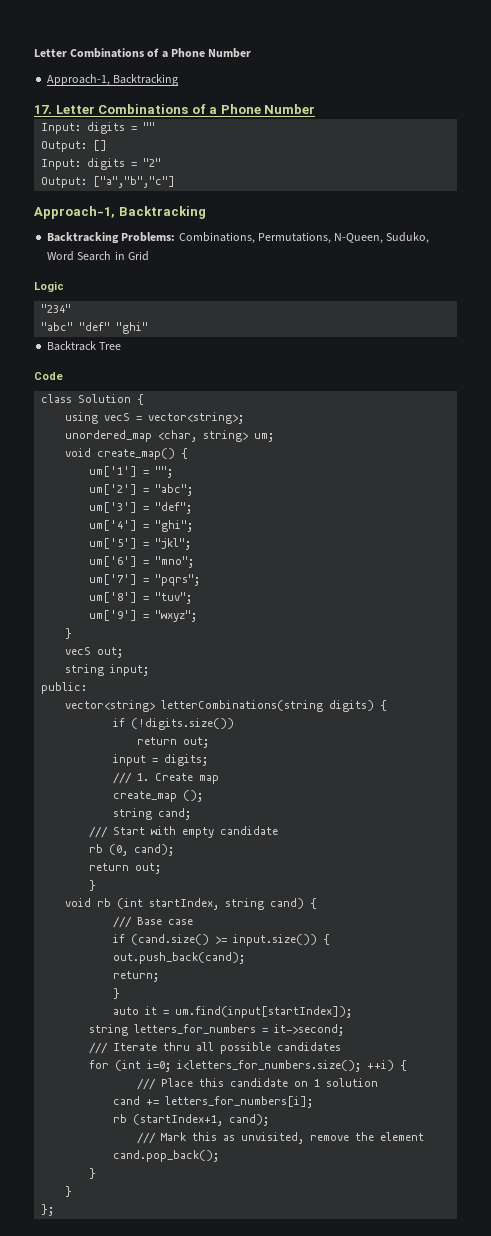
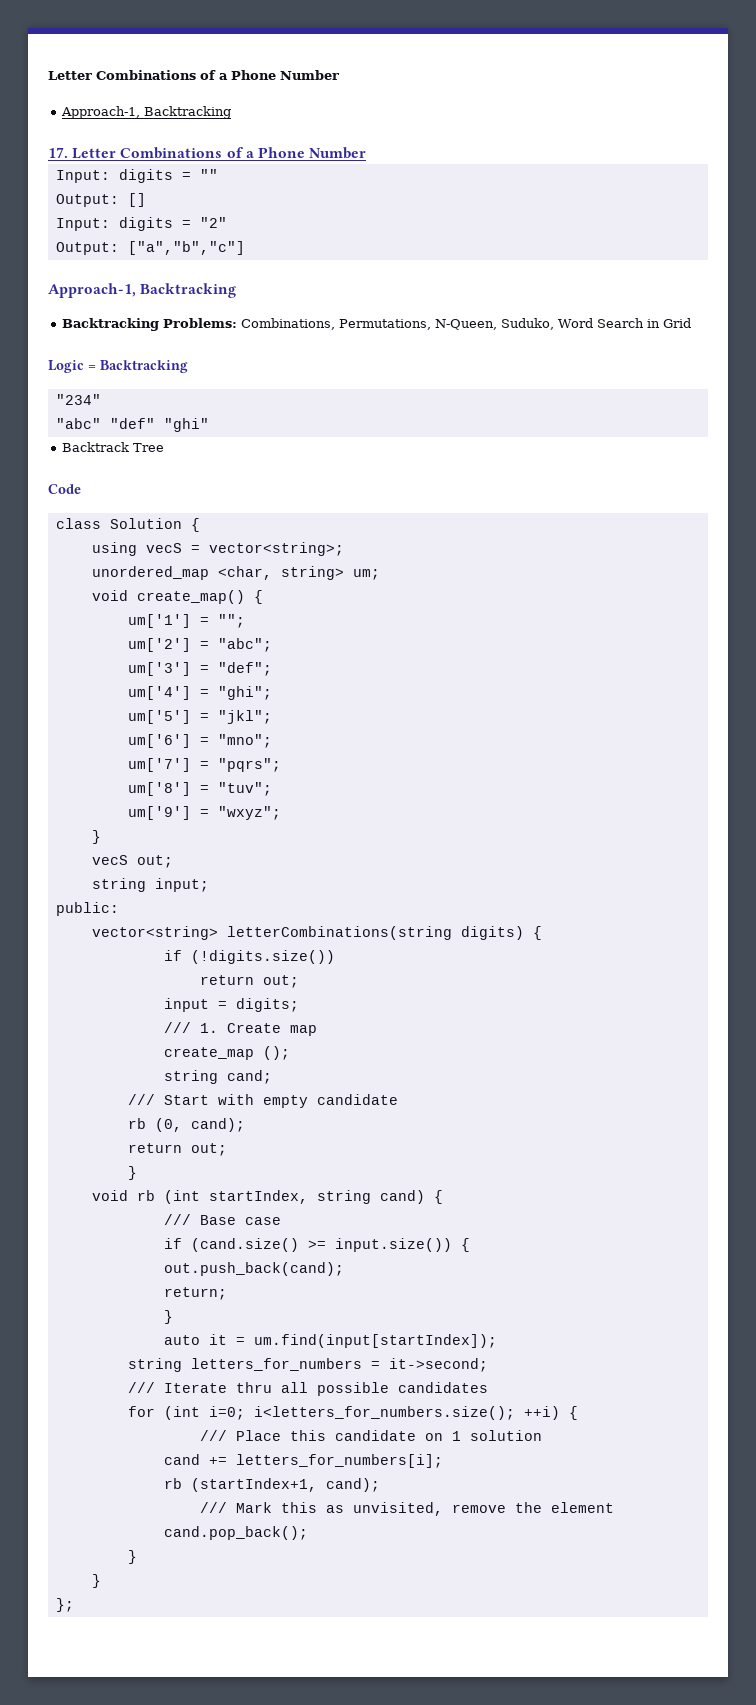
(64, 286) none -> [88,360,188,373] = Backtracking

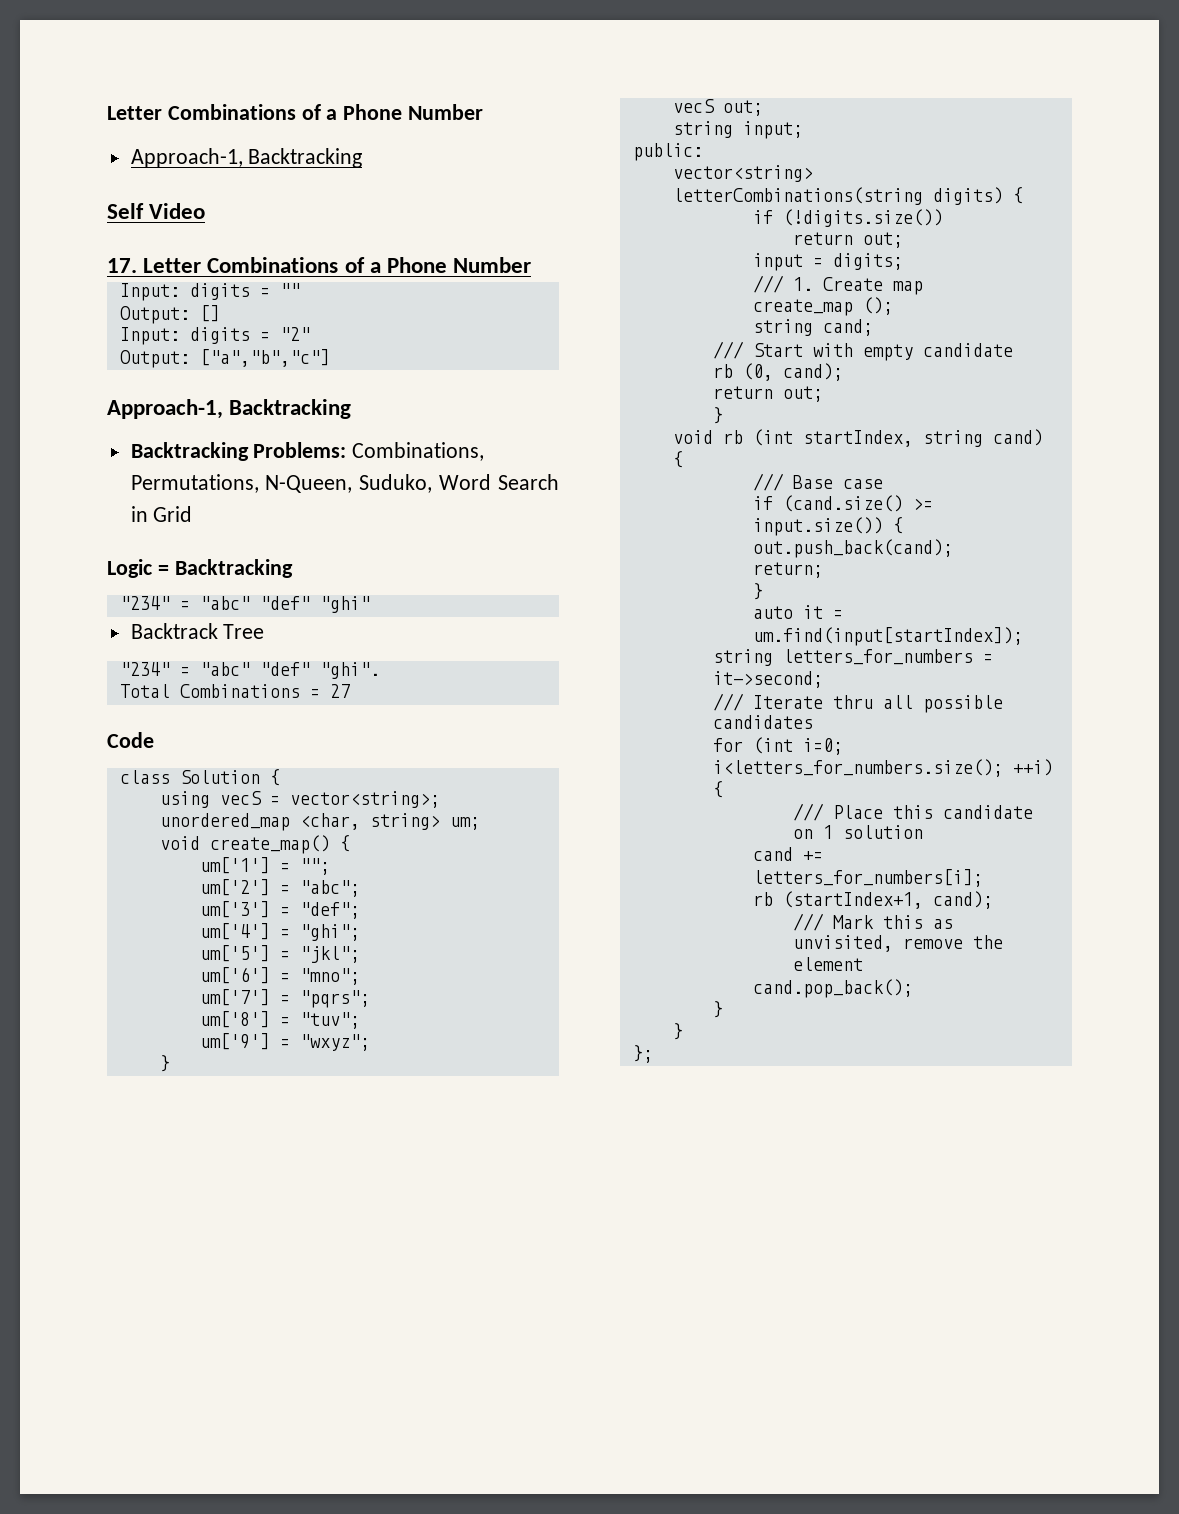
(232, 112) none -> [107,203,206,219] // Self Video
(101, 399) // -> [179,601,190,610] =
(165, 447) none -> [119,662,380,679] [119,684,350,698] // "234" = "abc" "def" "ghi". // Total Combinations = 27

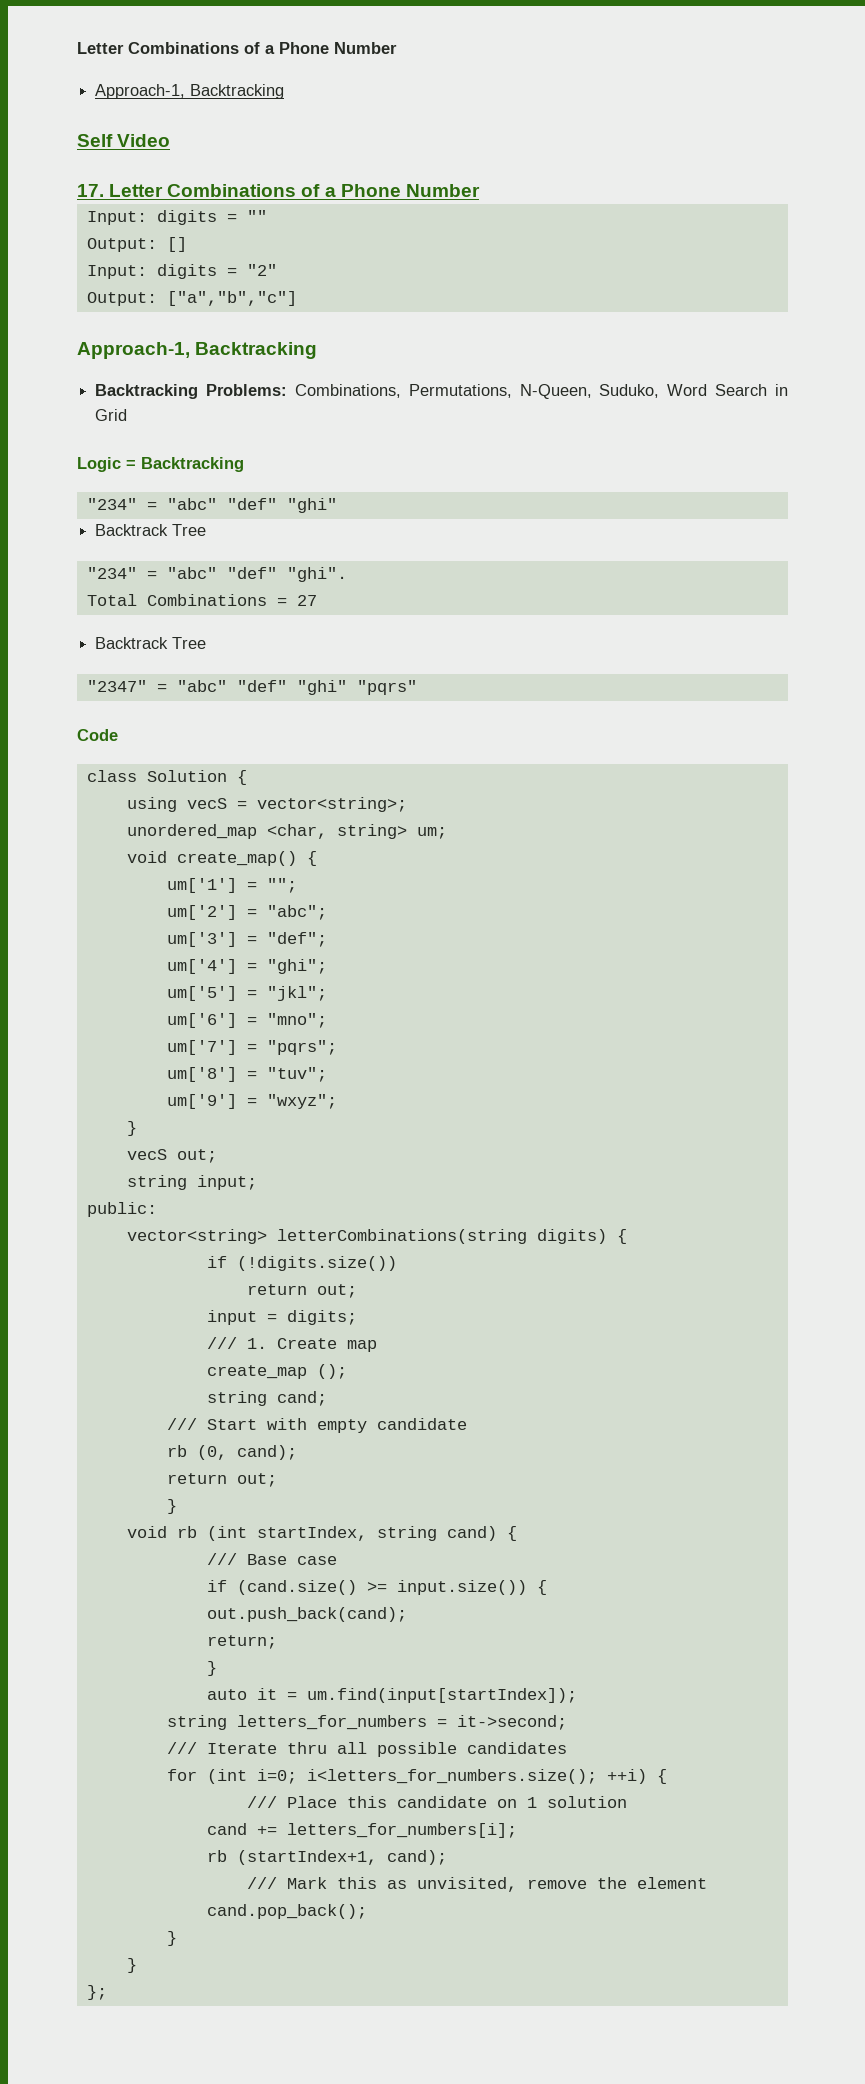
(350, 691) none -> [95,637,207,649] [86,680,417,695] // Backtrack Tree // "2347" = "abc" "def" "ghi" "pqrs"

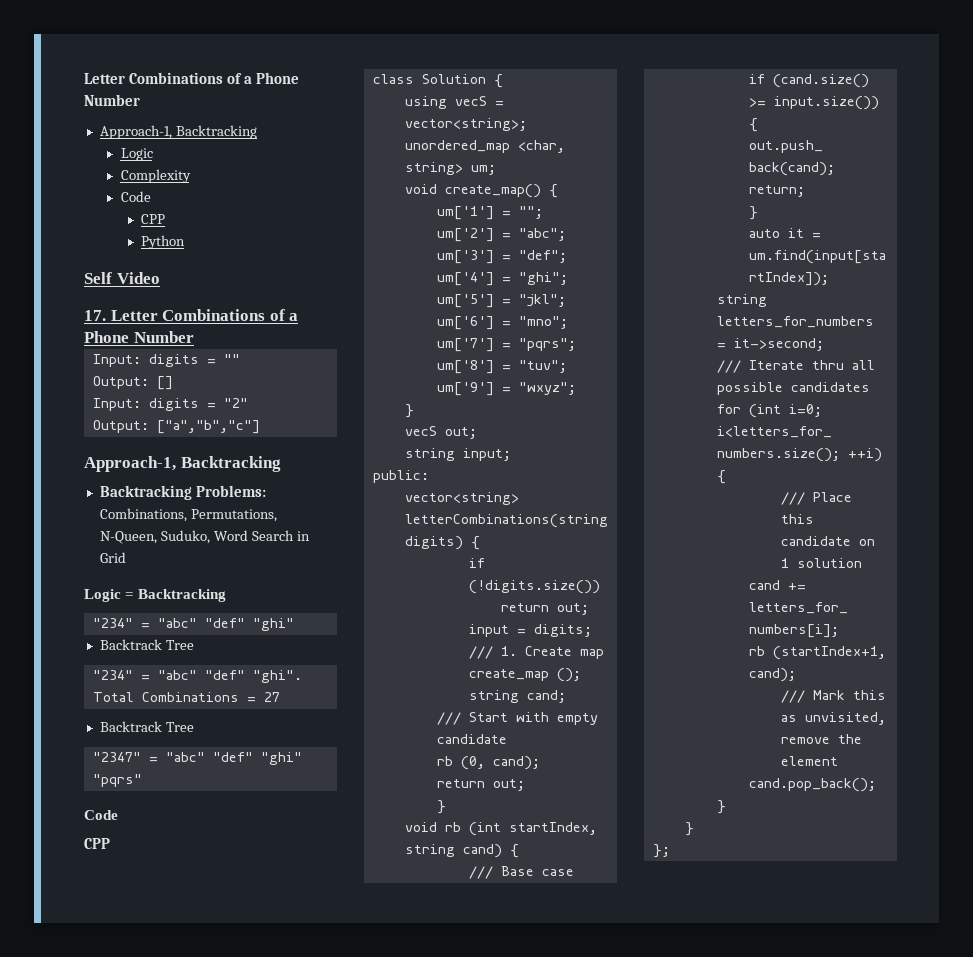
(285, 91) none -> [120,148,153,161] [120,169,191,183] [120,191,151,202] [141,214,166,224] [141,235,186,249] // Logic // Complexity // Code // CPP // Python
(118, 735) none -> [84,838,110,849] // CPP

